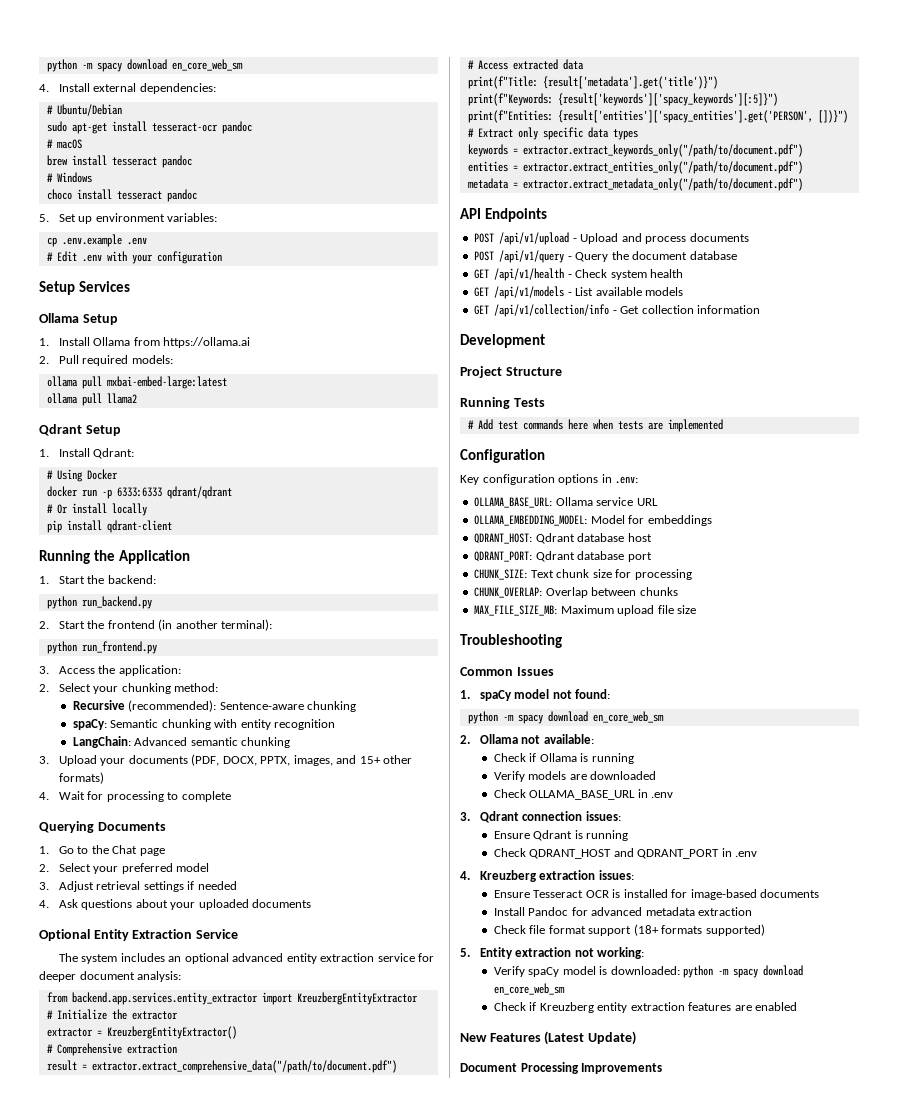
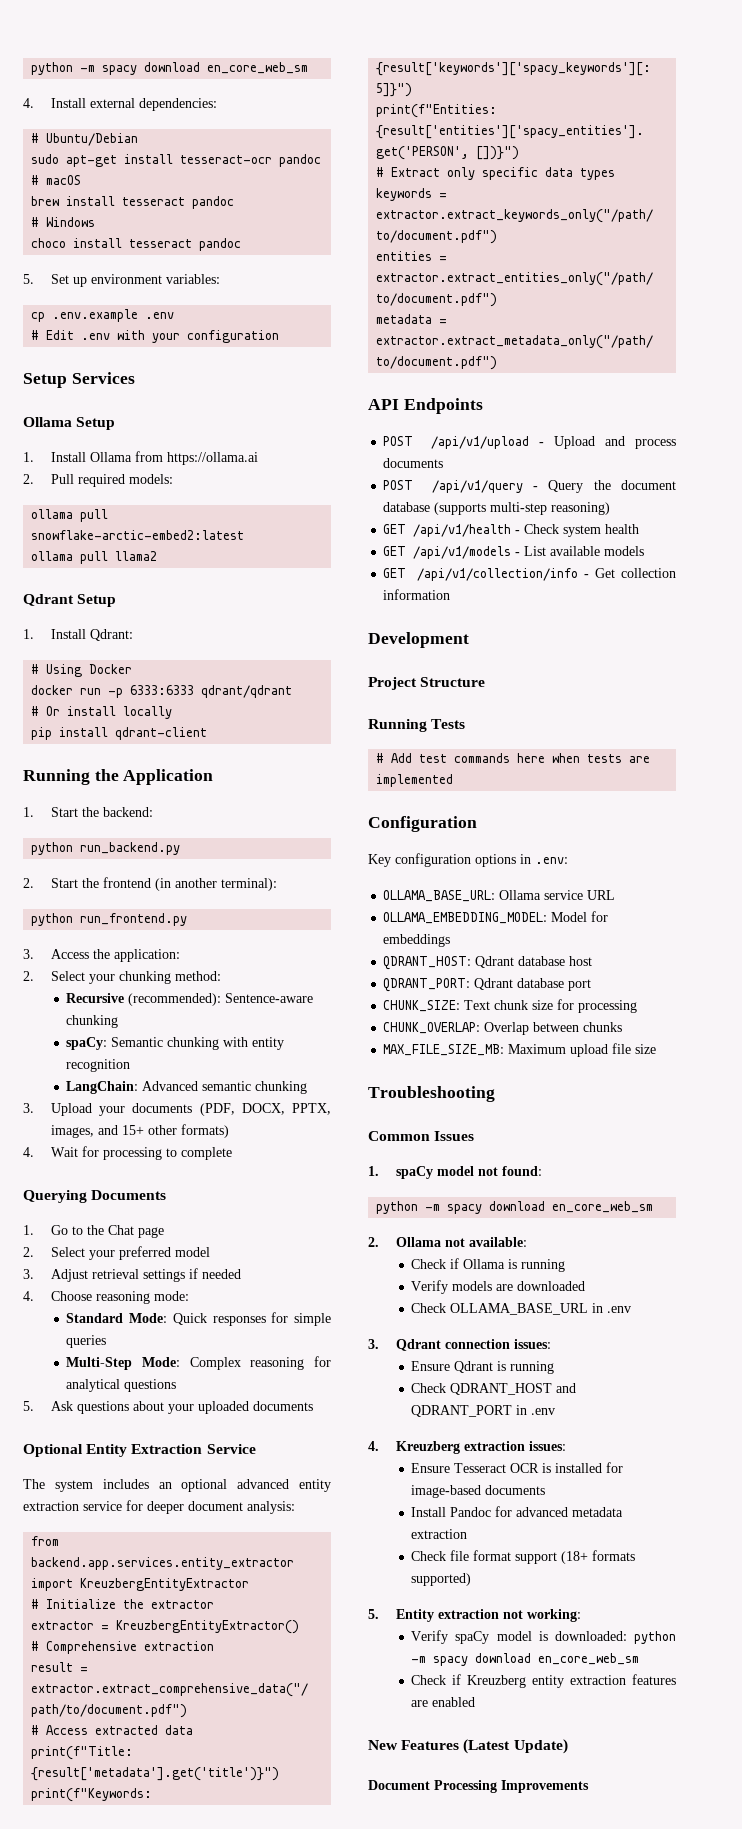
[106,376,227,389] mxbai-embed-large:latest -> [31,530,245,540] snowflake-arctic-embed2:latest
(49, 904) none -> [50,1291,189,1304] [66,1312,332,1326] [66,1335,107,1348] [66,1356,332,1370] [66,1379,177,1392] [23,1401,34,1411] Choose reasoning mode: // Standard Mode: Quick responses for simple queries // Multi-Step Mode: Complex reasoning for analytical questions // 5.
(737, 255) none -> [434,502,611,515] (supports multi-step reasoning)

